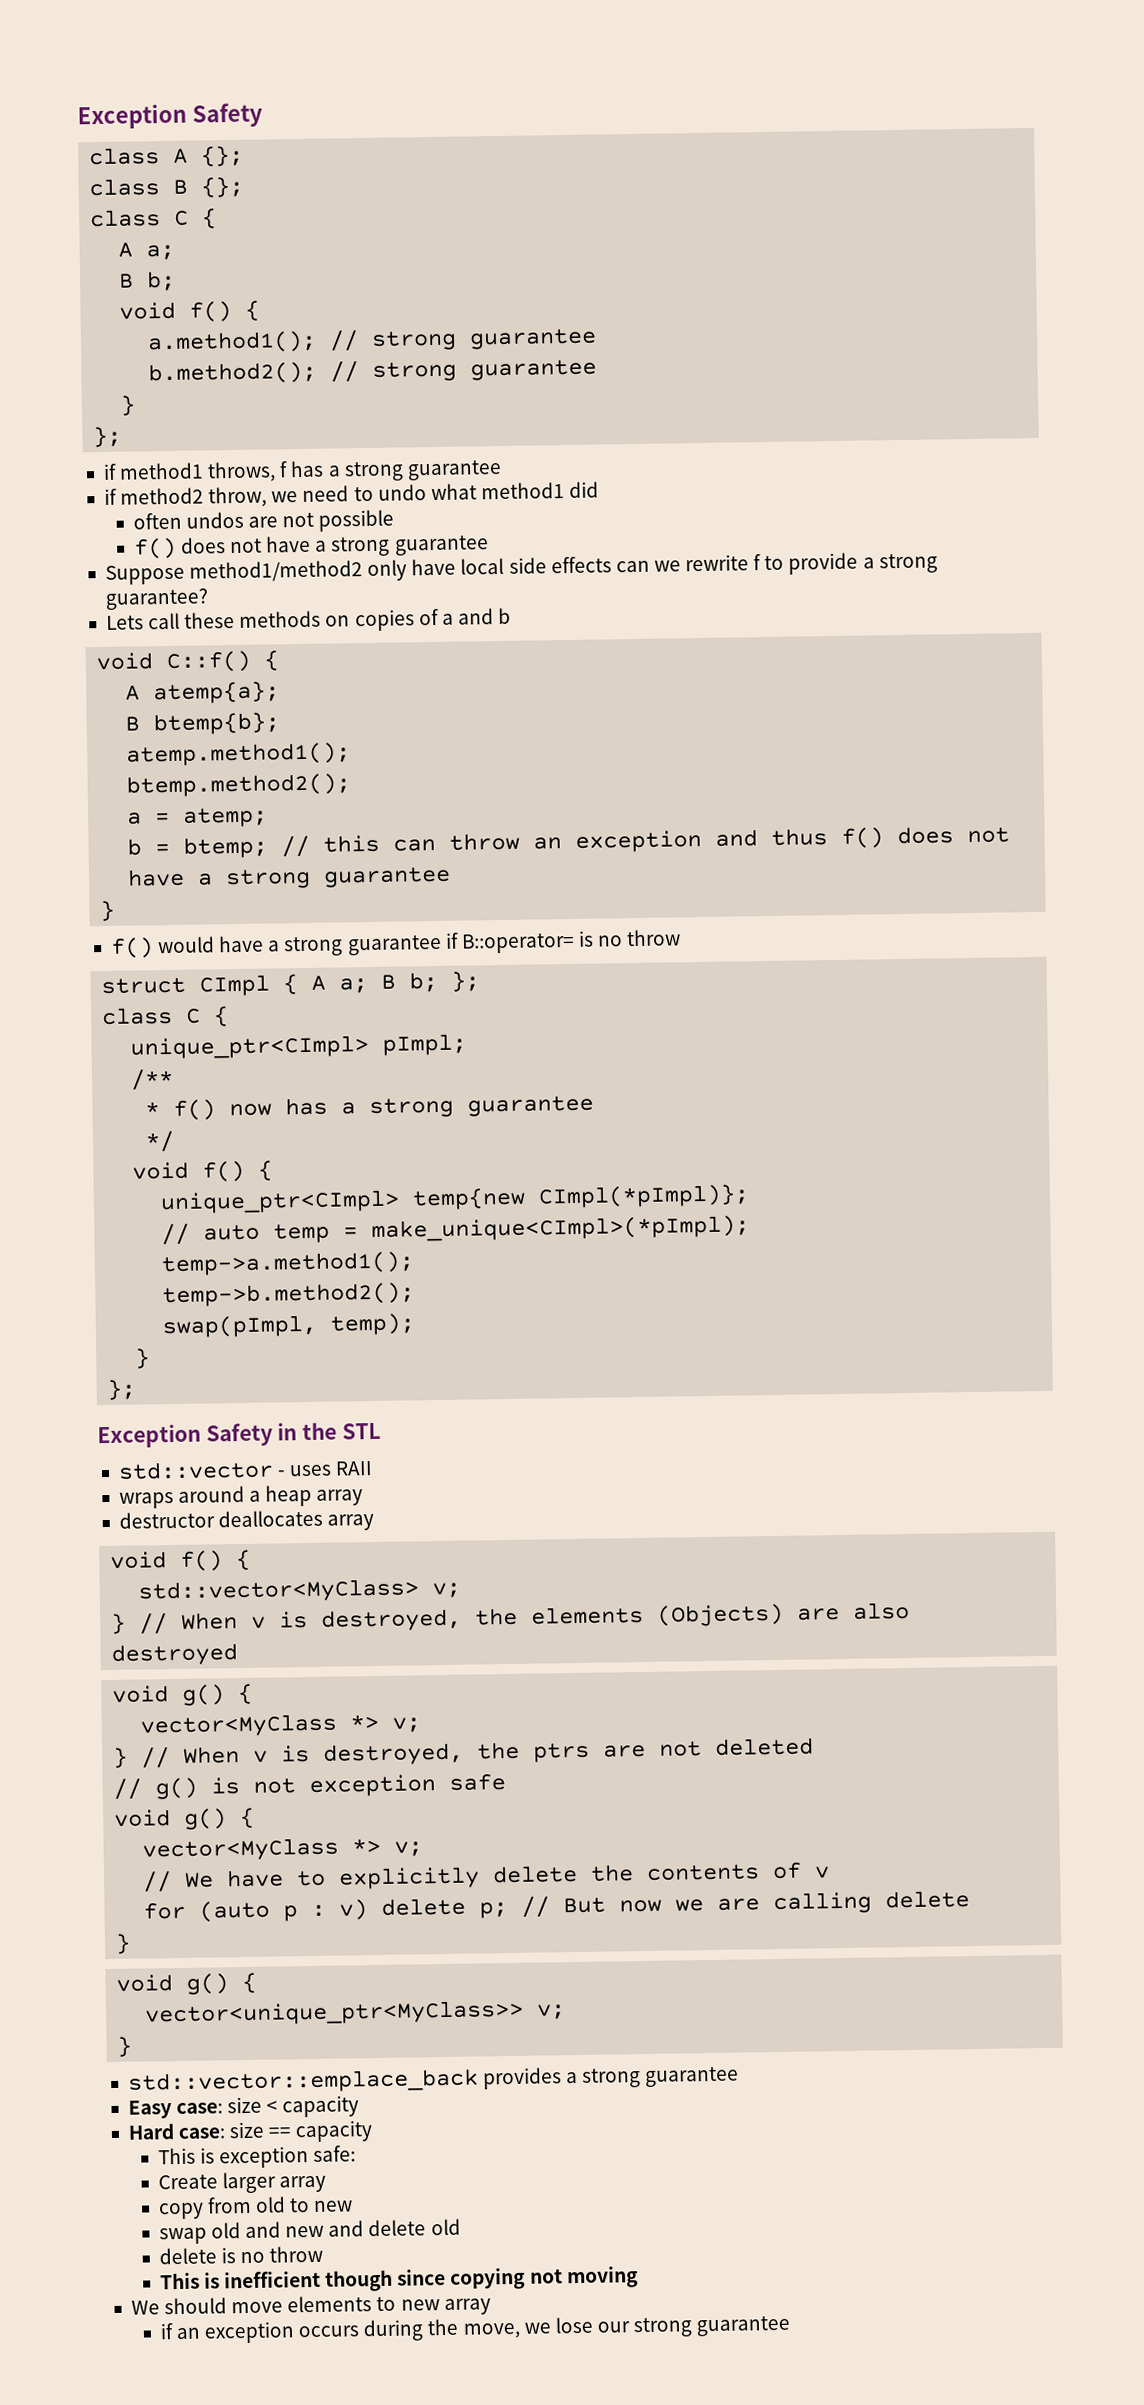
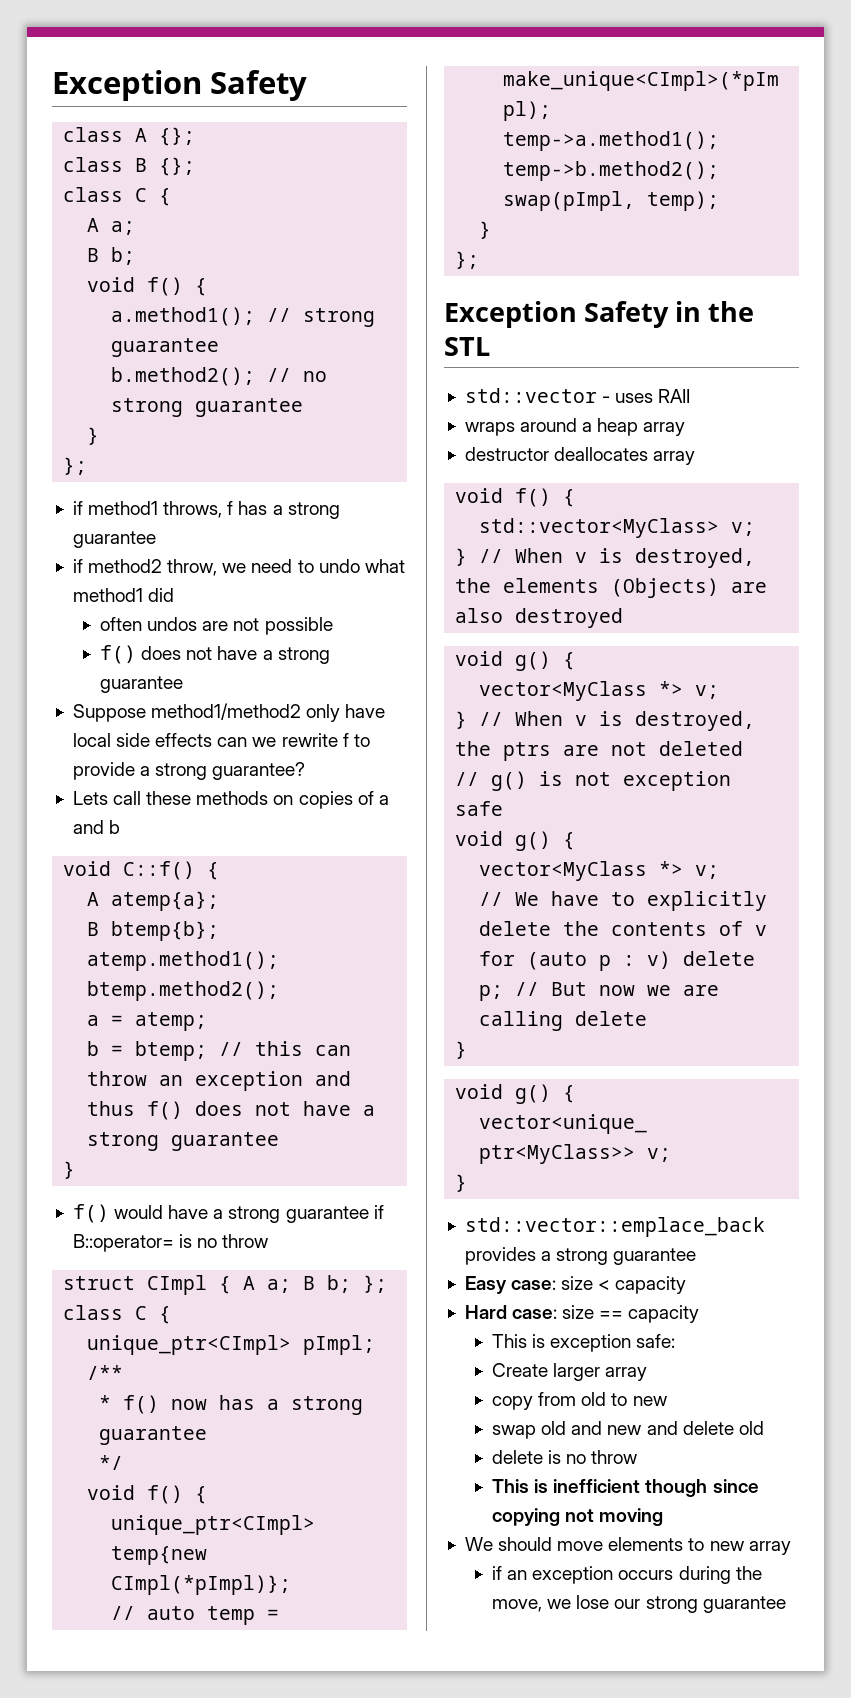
(360, 372) none -> [303,371,328,382] no

